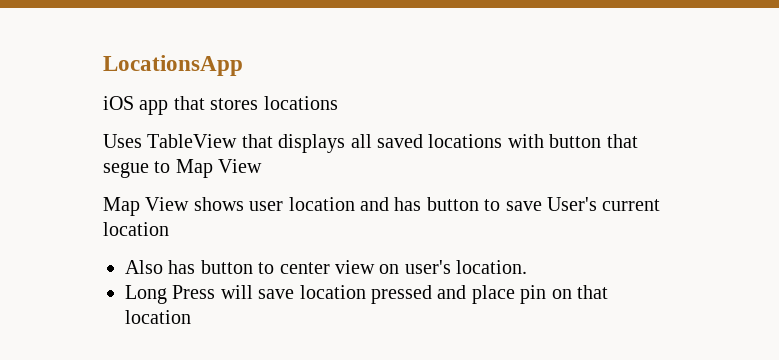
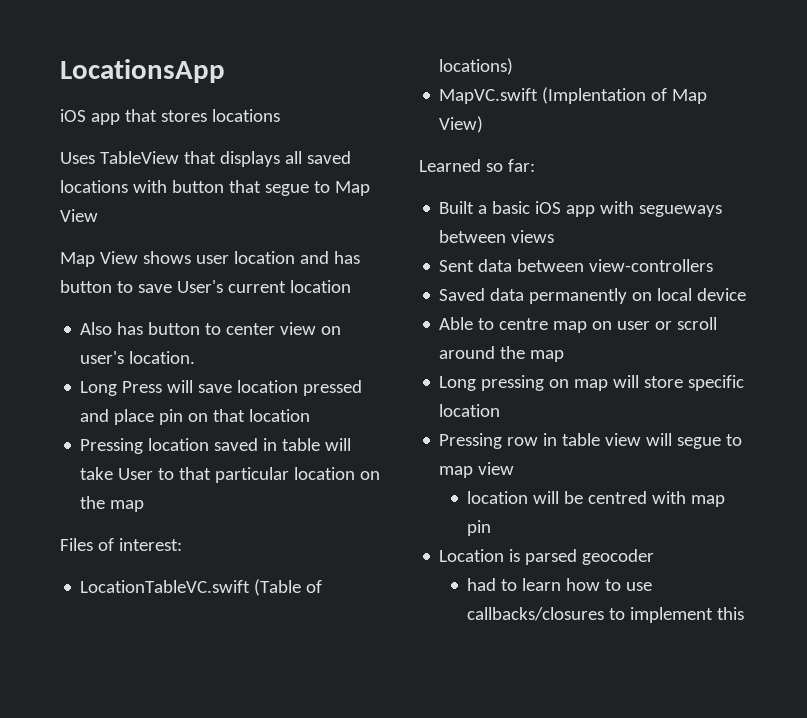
(191, 317) none -> [80,438,352,454] [80,467,381,483] [80,496,145,512] [60,538,182,551] [80,579,323,596] [439,58,514,75] [439,87,708,104] [439,116,484,133] [419,159,535,172] [439,201,723,217] [439,230,555,243] [439,259,714,272] [439,288,747,304] [439,317,718,333] [439,346,565,362] [439,375,745,391] [439,404,501,417] [439,433,743,449] [439,462,515,478] [467,491,726,507] [467,520,492,536] [439,549,655,565] [467,578,653,591] [467,607,745,623] // Pressing location saved in table will take User to that particular location on the map // Files of interest: // LocationTableVC.swift (Table of locations) // MapVC.swift (Implentation of Map View) // Learned so far: // Built a basic iOS app with segueways between views // Sent data between view-controllers // Saved data permanently on local device // Able to centre map on user or scroll around the map // Long pressing on map will store specific location // Pressing row in table view will segue to map view // location will be centred with map pin // Location is parsed geocoder // had to learn how to use callbacks/closures to implement this

